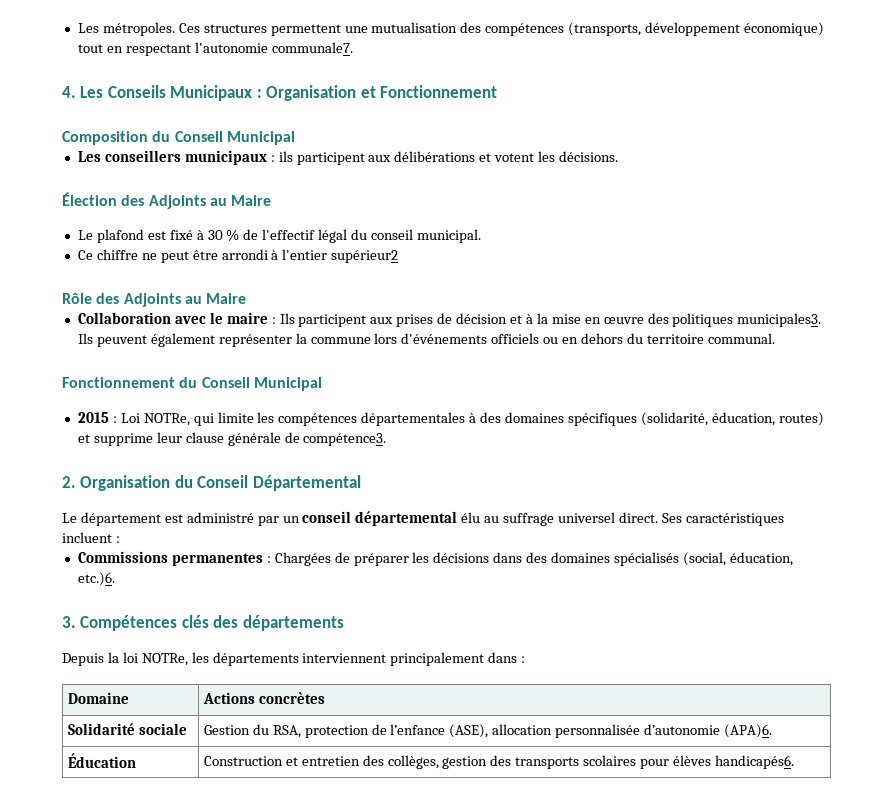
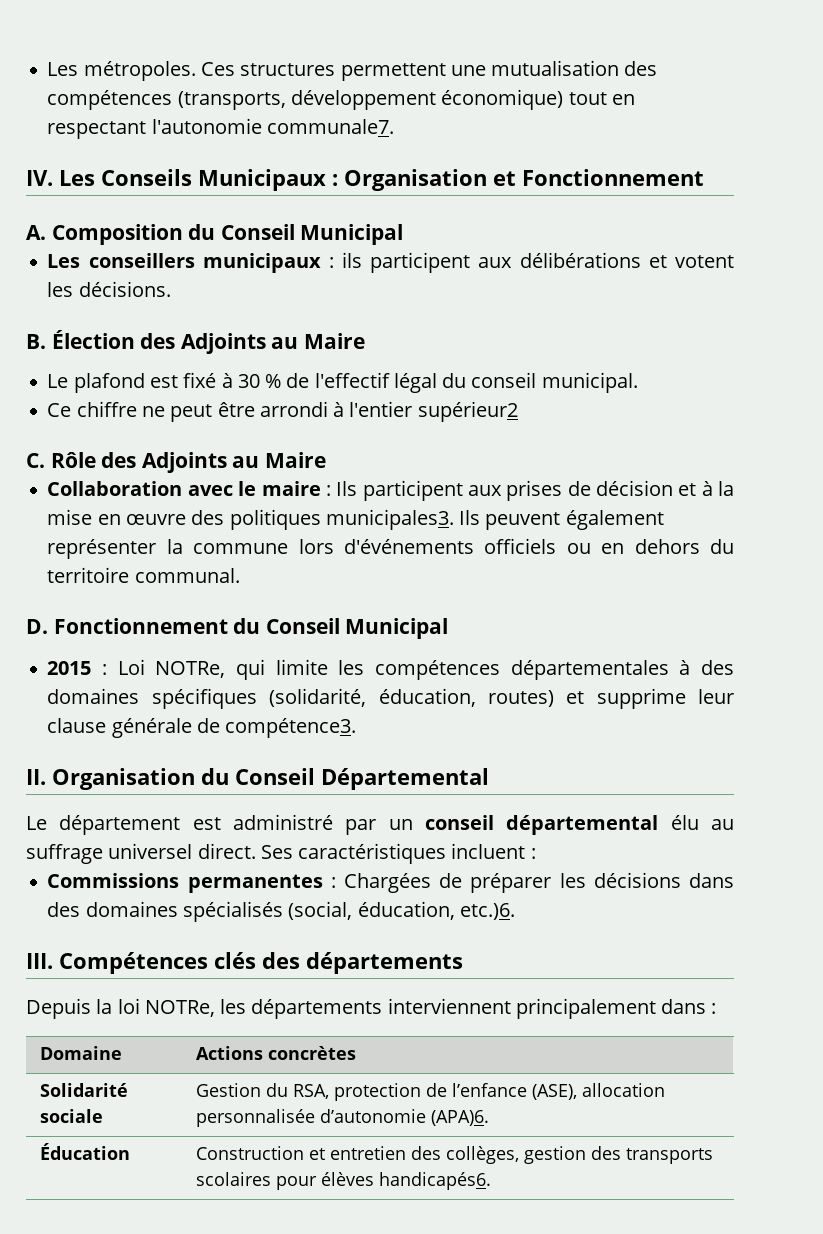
[62,86,76,98] 4. -> [26,170,53,186] IV.
(498, 91) none -> [26,225,46,240] A.
(619, 156) none -> [26,334,46,349] B.
(399, 256) none -> [26,453,45,468] C.
(775, 338) none -> [26,619,48,634] D.
[62,476,76,488] 2. -> [26,769,46,785] II.
[62,616,76,628] 3. -> [26,953,53,969] III.

